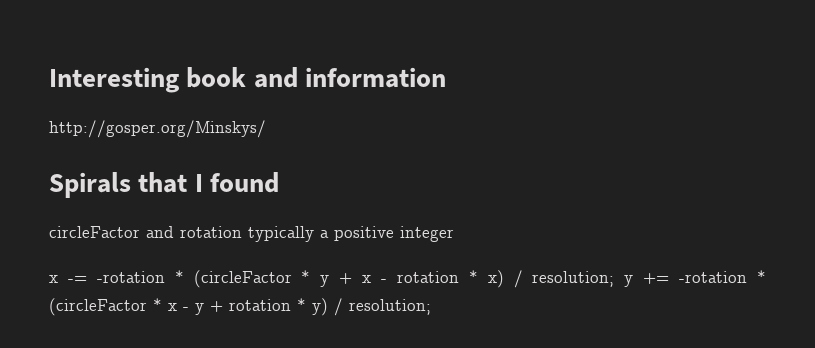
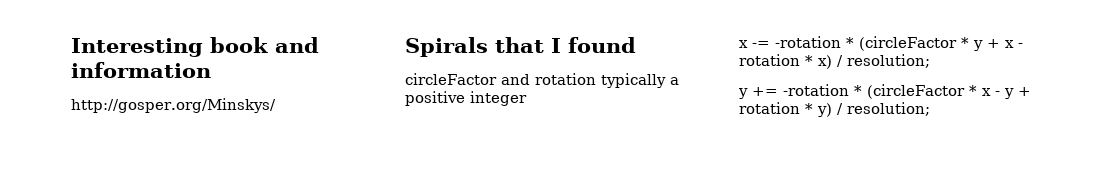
(615, 279) none -> (930, 61) //

